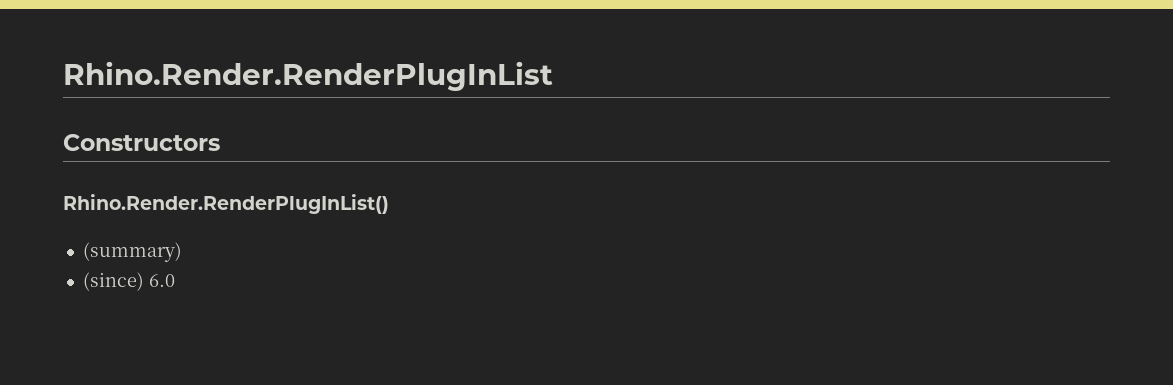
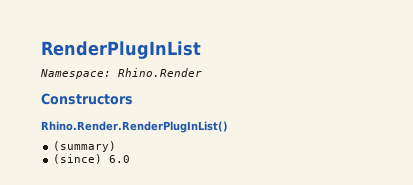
[63,61,553,91] Rhino.Render.RenderPlugInList -> [41,41,201,59] [40,68,202,79] RenderPlugInList // Namespace: Rhino.Render

